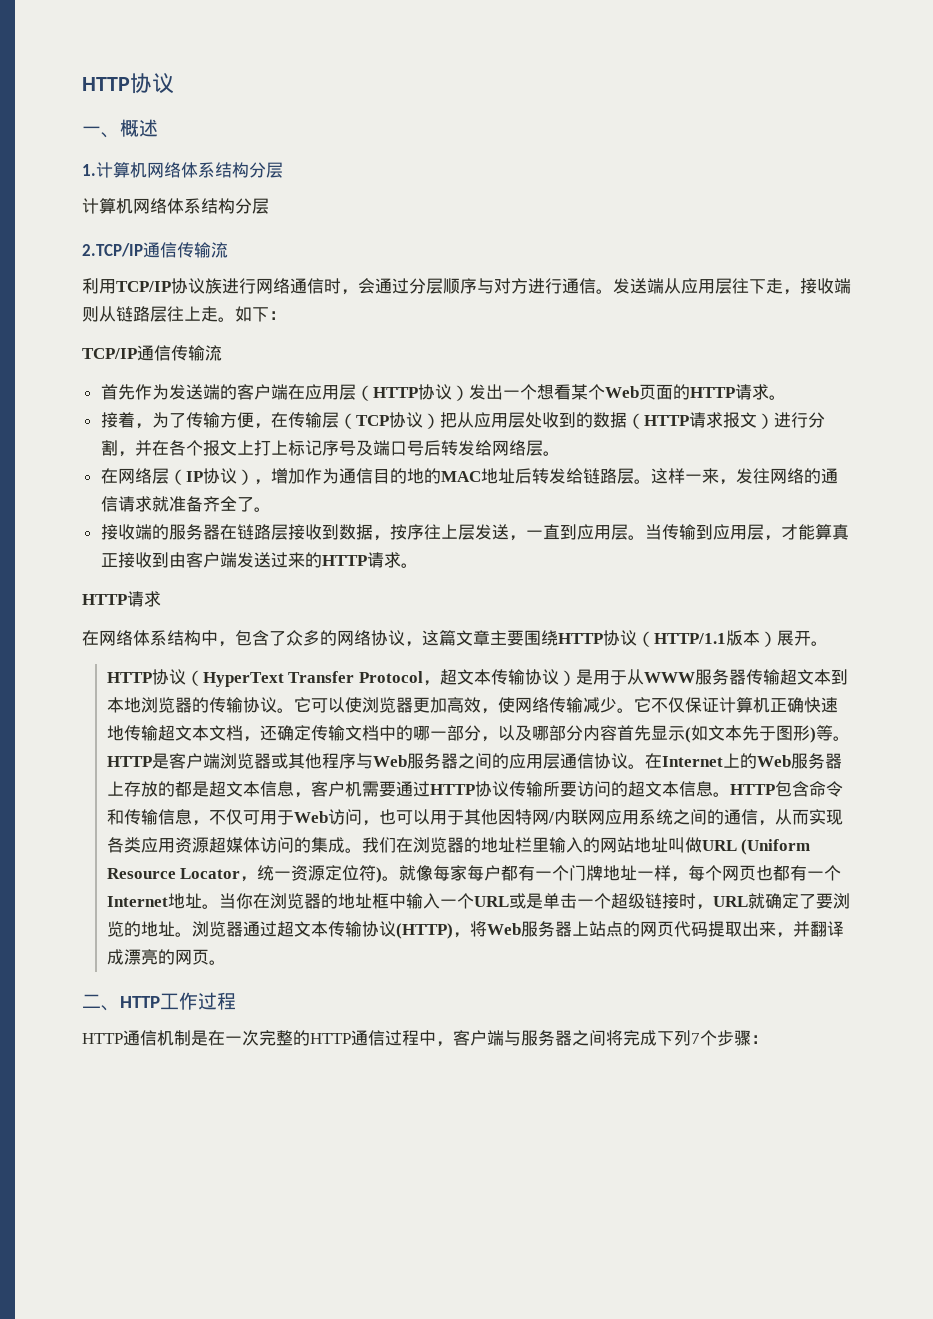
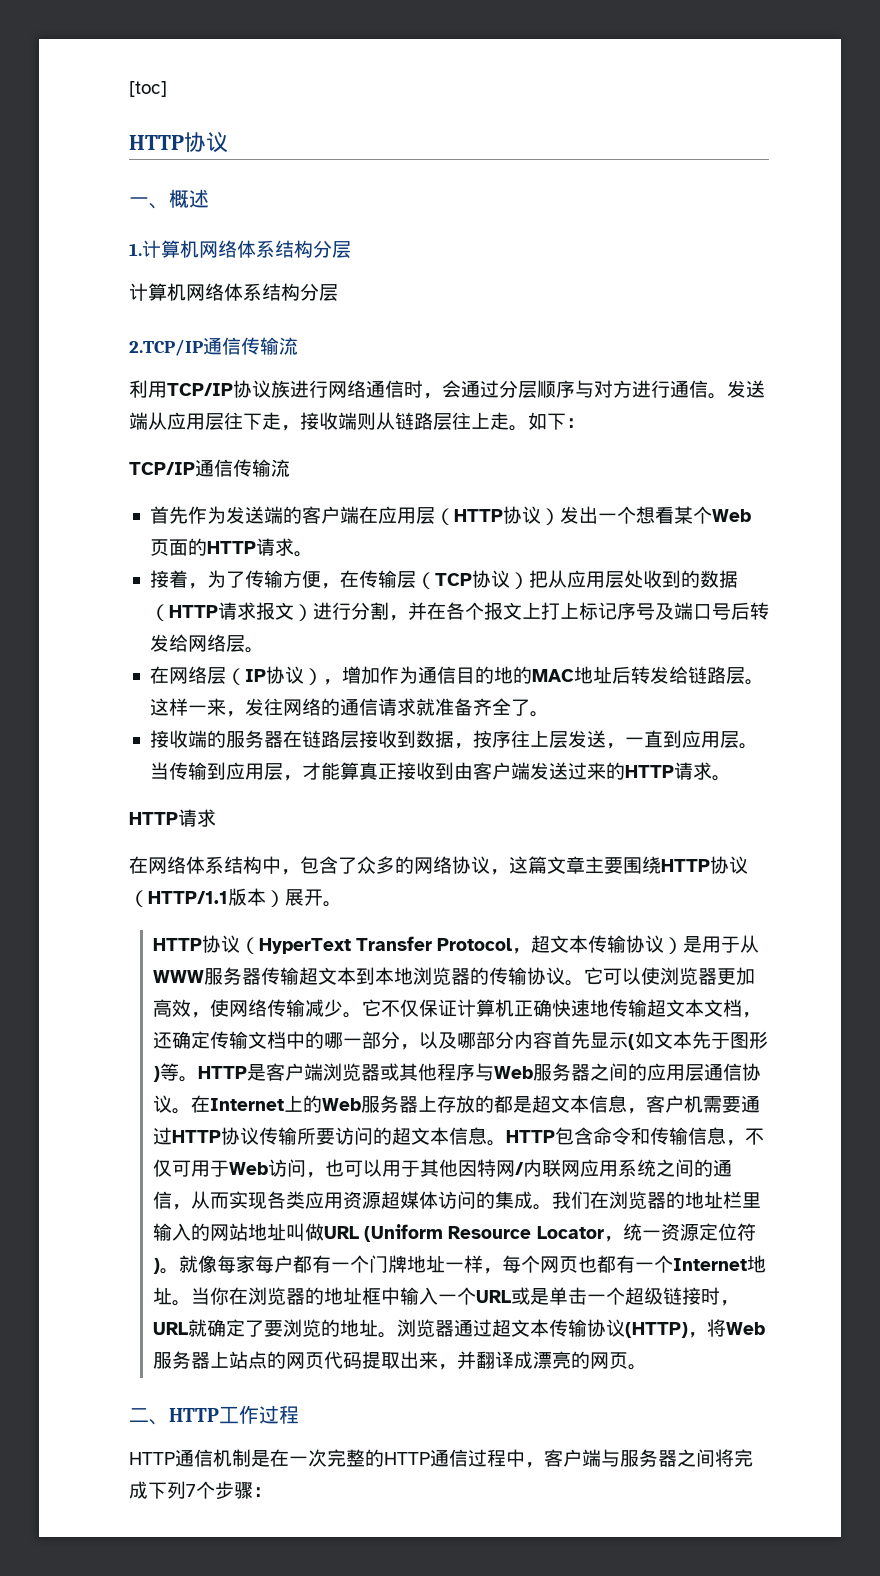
(82, 84) none -> [129,81,167,97] [toc] //

